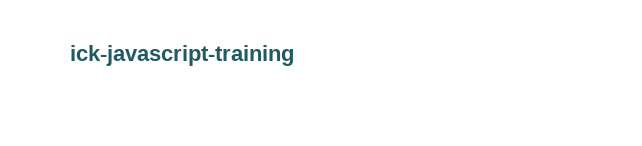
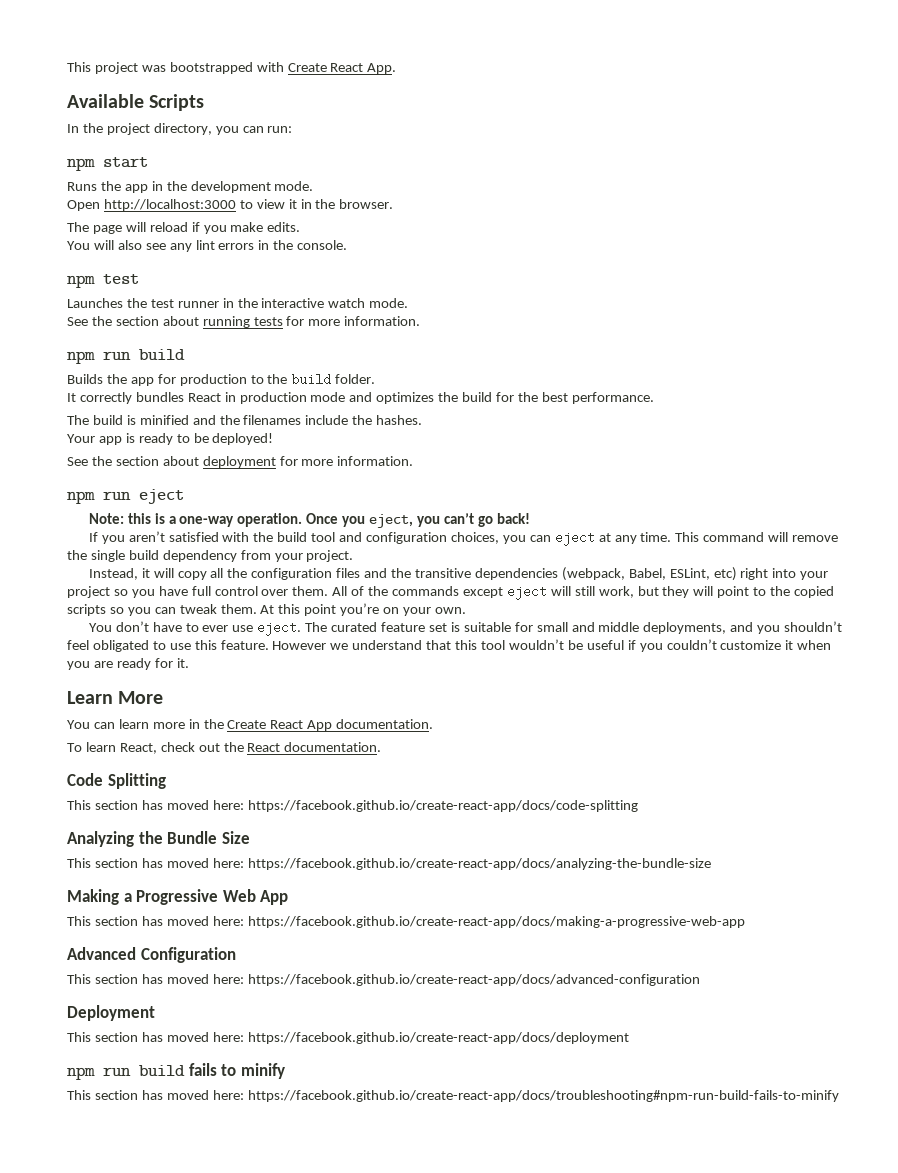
[70,45,294,66] ick-javascript-training -> [67,62,397,74] [67,94,205,111] [67,123,293,135] [67,157,148,171] [67,181,314,193] [67,199,394,211] [67,222,301,234] [67,240,348,252] [67,274,139,288] [67,298,409,308] [67,316,421,328] [67,349,185,364] [67,373,376,386] [67,392,654,404] [67,415,423,425] [67,433,274,445] [67,456,414,468] [67,489,184,504] [88,513,530,528] [88,531,839,546] [67,550,354,562] [88,567,829,581] [67,585,835,600] [67,603,466,616] [88,621,843,636] [67,639,832,652] [67,658,189,670] [67,691,164,704] [67,719,434,731] [67,742,382,754] [67,773,166,789] [67,800,638,812] [67,831,250,847] [67,858,711,870] [67,889,289,905] [67,916,745,928] [67,947,236,963] [67,974,700,986] [67,1005,155,1021] [67,1032,629,1044] [67,1063,285,1080] [67,1090,839,1102] This project was bootstrapped with Create React App. // Available Scripts // In the project directory, you can run: // npm start // Runs the app in the development mode. // Open http://localhost:3000 to view it in the browser. // The page will reload if you make edits. // You will also see any lint errors in the console. // npm test // Launches the test runner in the interactive watch mode. // See the section about running tests for more information. // npm run build // Builds the app for production to the build folder. // It correctly bundles React in production mode and optimizes the build for the best performance. // The build is minified and the filenames include the hashes. // Your app is ready to be deployed! // See the section about deployment for more information. // npm run eject // Note: this is a one-way operation. Once you eject, you can’t go back! // If you aren’t satisfied with the build tool and configuration choices, you can eject at any time. This command will remove the single build dependency from your project. // Instead, it will copy all the configuration files and the transitive dependencies (webpack, Babel, ESLint, etc) right into your project so you have full control over them. All of the commands except eject will still work, but they will point to the copied scripts so you can tweak them. At this point you’re on your own. // You don’t have to ever use eject. The curated feature set is suitable for small and middle deployments, and you shouldn’t feel obligated to use this feature. However we understand that this tool wouldn’t be useful if you couldn’t customize it when you are ready for it. // Learn More // You can learn more in the Create React App documentation. // To learn React, check out the React documentation. // Code Splitting // This section has moved here: https://facebook.github.io/create-react-app/docs/code-splitting // Analyzing the Bundle Size // This section has moved here: https://facebook.github.io/create-react-app/docs/analyzing-the-bundle-size // Making a Progressive Web App // This section has moved here: https://facebook.github.io/create-react-app/docs/making-a-progressive-web-app // Advanced Configuration // This section has moved here: https://facebook.github.io/create-react-app/docs/advanced-configuration // Deployment // This section has moved here: https://facebook.github.io/create-react-app/docs/deployment // npm run build fails to minify // This section has moved here: https://facebook.github.io/create-react-app/docs/troubleshooting#npm-run-build-fails-to-minify

